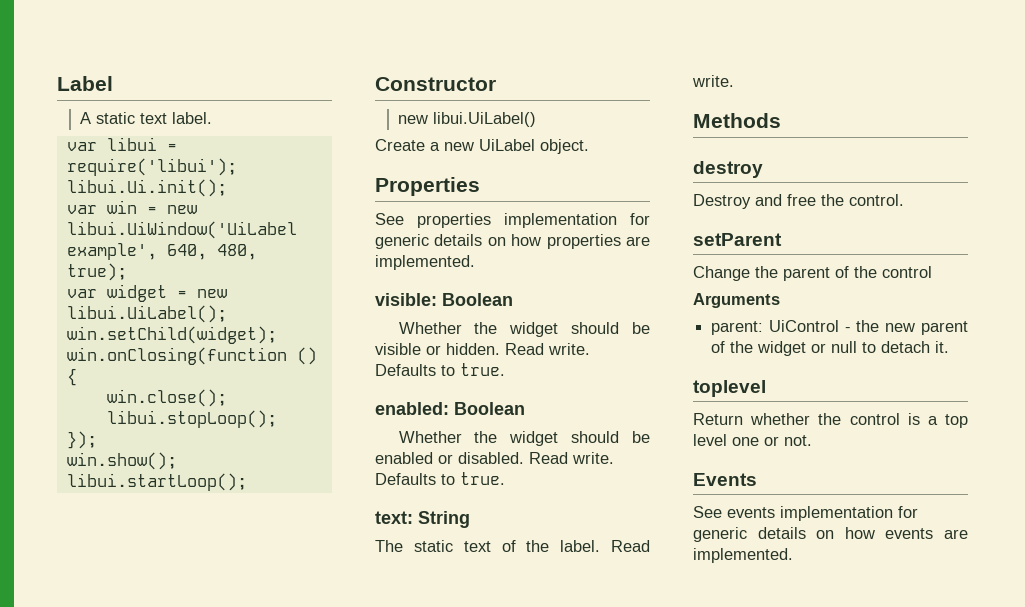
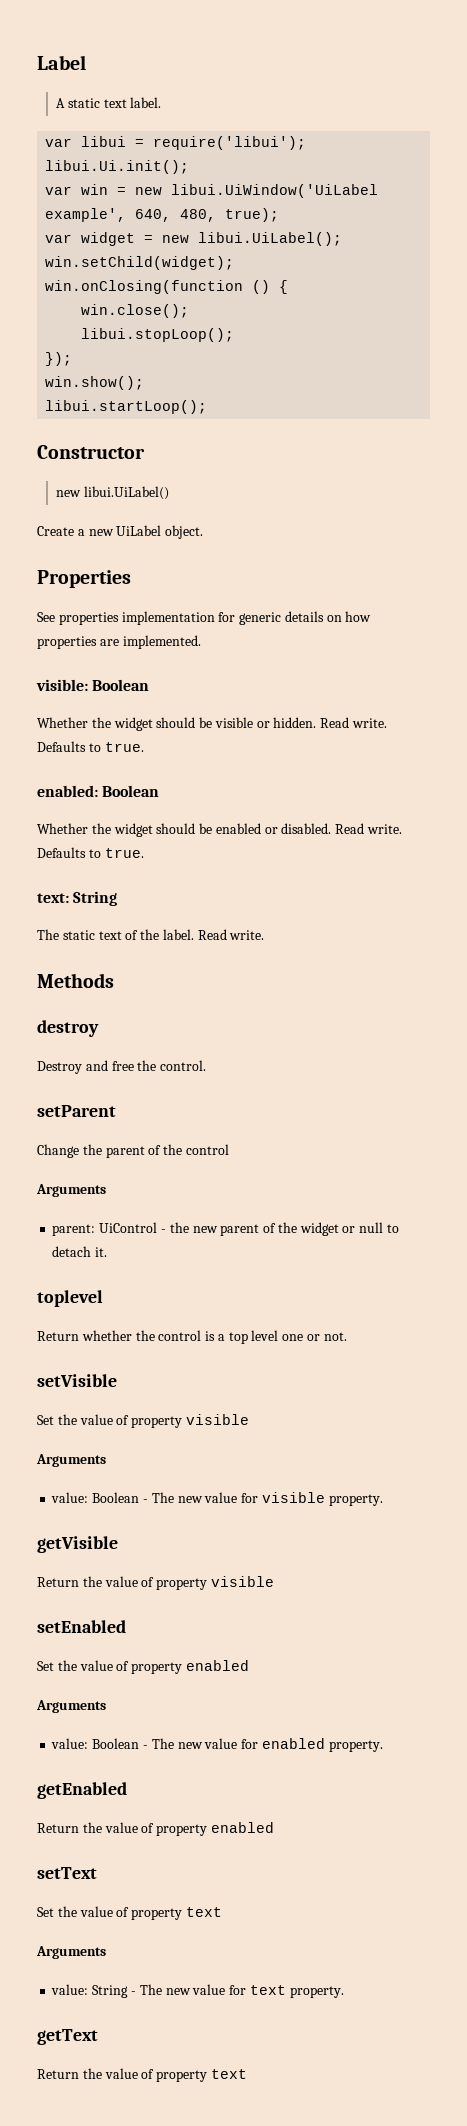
[693,473,757,486] [693,506,918,521] [693,527,968,542] [693,548,793,563] Events // See events implementation for generic details on how events are implemented. -> [37,1374,117,1387] [37,1414,249,1428] [36,1454,106,1467] [51,1492,383,1506] [37,1536,118,1553] [37,1576,274,1590] [37,1620,126,1633] [37,1660,249,1674] [36,1700,106,1713] [51,1738,383,1752] [37,1782,127,1799] [37,1822,274,1836] [37,1867,97,1879] [37,1906,222,1920] [36,1946,106,1959] [51,1984,344,1998] [37,2029,98,2045] [37,2068,247,2082] setVisible // Set the value of property visible // Arguments // value: Boolean - The new value for visible property. // getVisible // Return the value of property visible // setEnabled // Set the value of property enabled // Arguments // value: Boolean - The new value for enabled property. // getEnabled // Return the value of property enabled // setText // Set the value of property text // Arguments // value: String - The new value for text property. // getText // Return the value of property text

